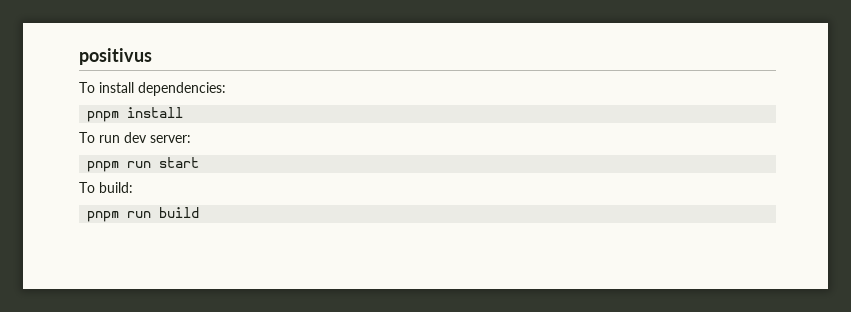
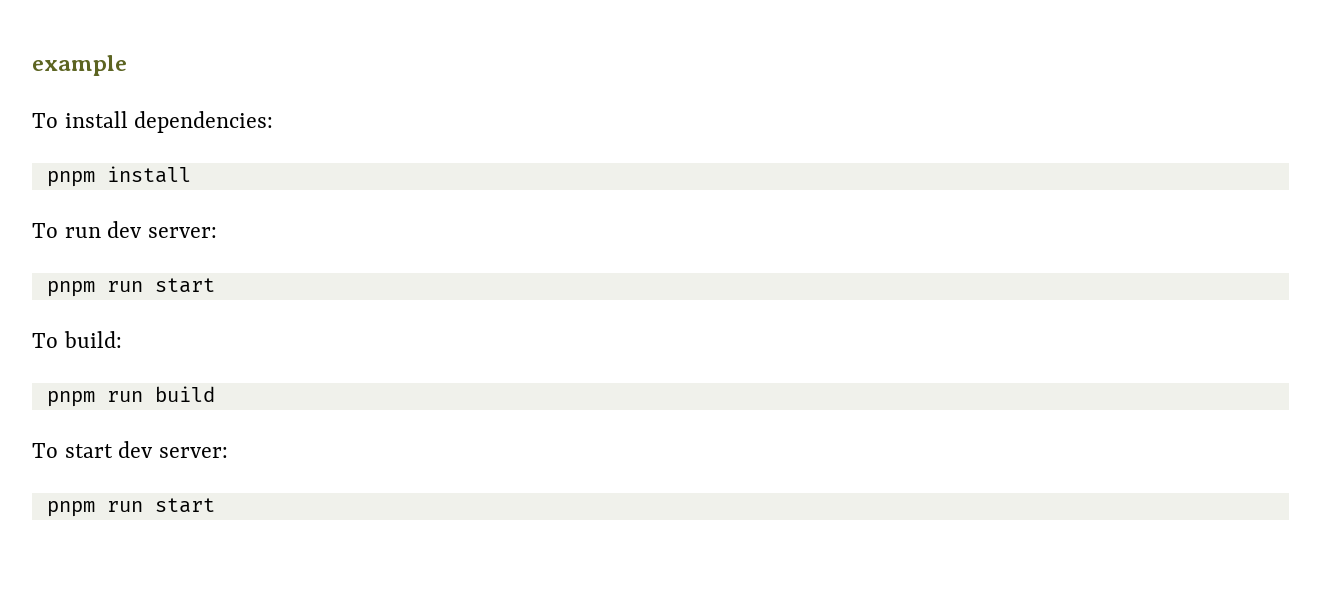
[79,48,152,65] positivus -> [32,55,127,76] example
(200, 212) none -> [32,441,228,458] [46,498,215,517] // To start dev server: // pnpm run start

